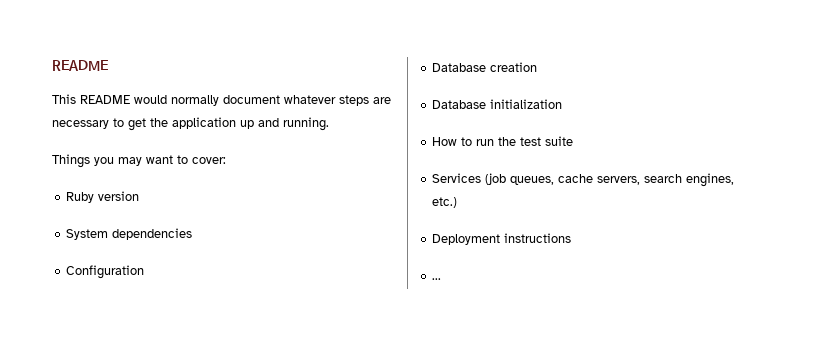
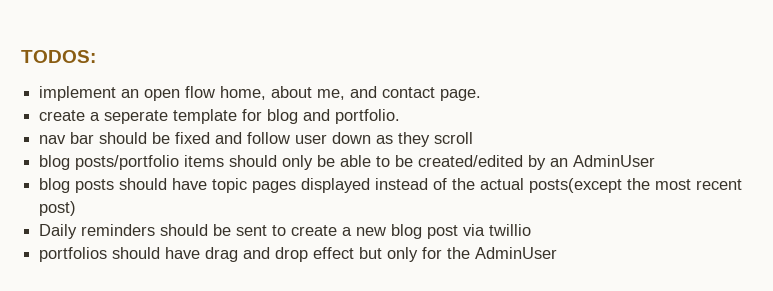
[52,60,108,71] [52,94,391,106] [52,117,329,131] [52,154,226,168] [66,191,140,203] [66,228,193,240] [66,265,145,279] [432,62,538,72] [432,99,563,109] [432,136,574,146] [432,173,735,187] [432,197,458,208] [432,233,572,245] [432,278,442,280] README // This README would normally document whatever steps are necessary to get the application up and running. // Things you may want to cover: // Ruby version // System dependencies // Configuration // Database creation // Database initialization // How to run the test suite // Services (job queues, cache servers, search engines, etc.) // Deployment instructions // ... -> [21,50,96,63] [39,86,482,101] [39,109,401,124] [39,132,474,147] [39,155,656,170] [39,178,743,193] [39,201,77,216] [39,224,532,239] [39,247,558,262] TODOS: // implement an open flow home, about me, and contact page. // create a seperate template for blog and portfolio. // nav bar should be fixed and follow user down as they scroll // blog posts/portfolio items should only be able to be created/edited by an AdminUser // blog posts should have topic pages displayed instead of the actual posts(except the most recent post) // Daily reminders should be sent to create a new blog post via twillio // portfolios should have drag and drop effect but only for the AdminUser

